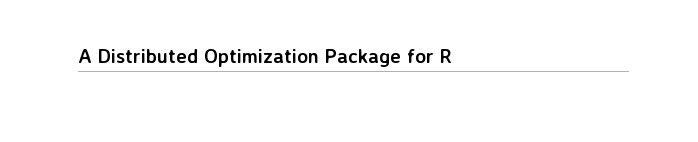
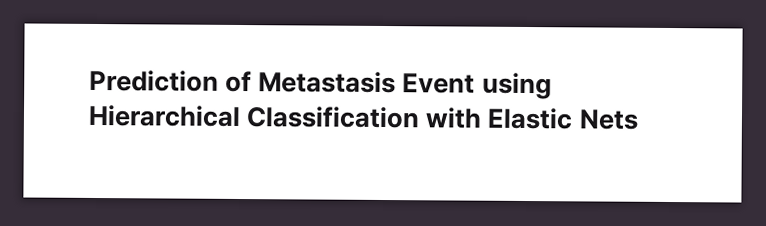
[78,49,452,67] A Distributed Optimization Package for R -> [89,69,552,100] [88,104,639,130] Prediction of Metastasis Event using Hierarchical Classification with Elastic Nets

